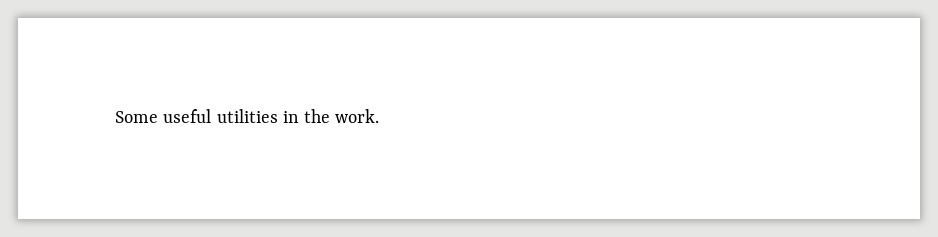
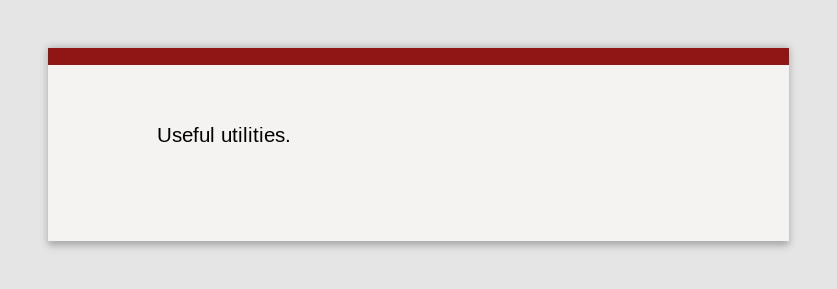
[115,109,380,123] Some useful utilities in the work. -> [157,127,291,142] Useful utilities.

